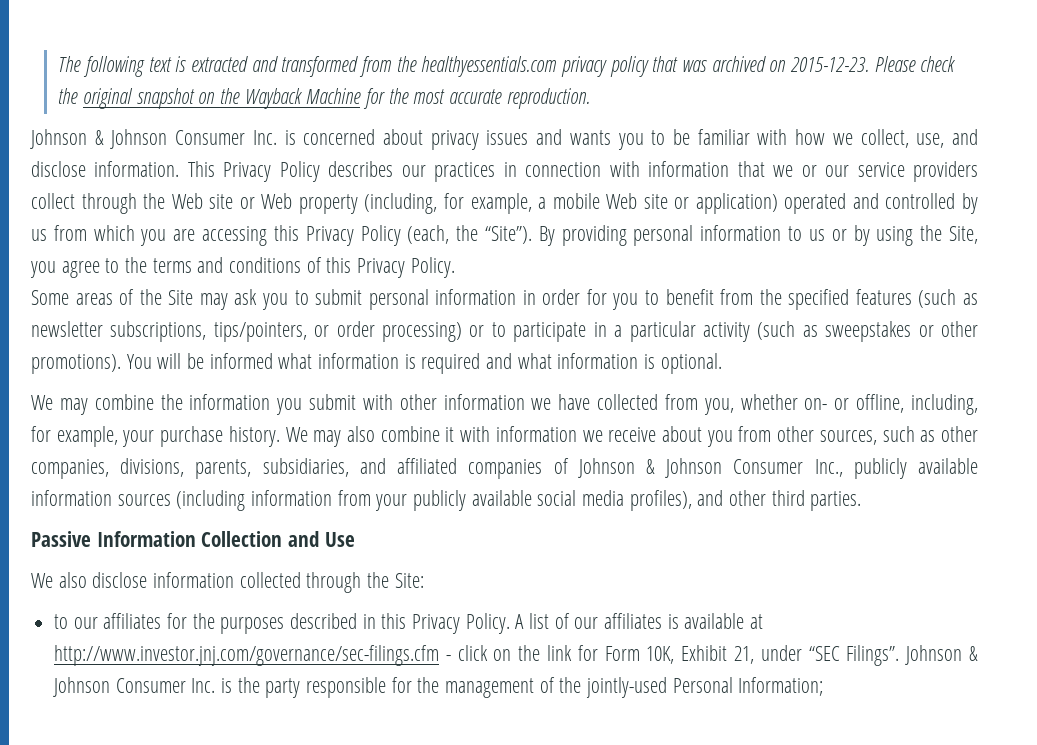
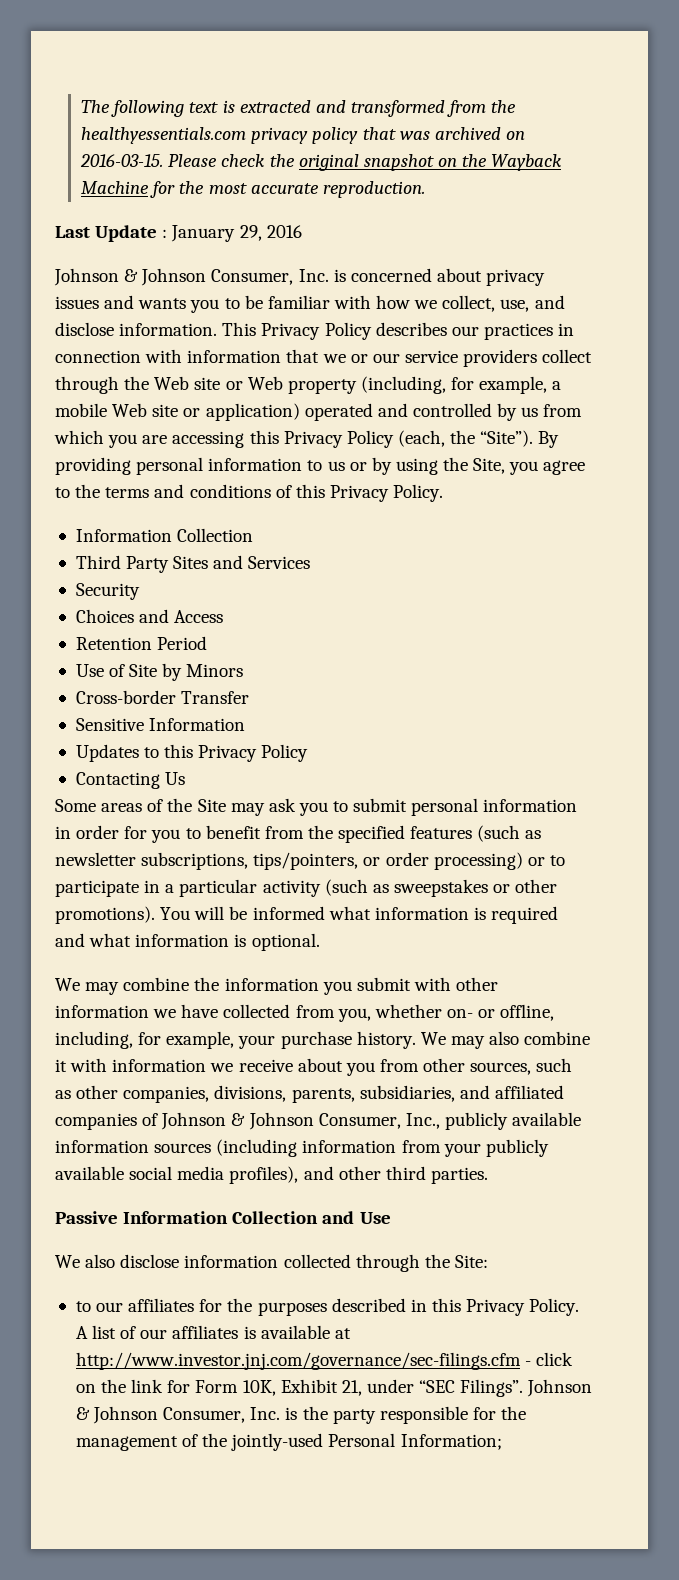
[790,57,870,72] 2015-12-23. -> [80,154,164,167] 2016-03-15.
[30,129,246,149] // Johnson & Johnson Consumer -> [55,225,302,242] [54,268,294,286] // Last Update : January 29, 2016 // Johnson & Johnson Consumer,
(455, 267) none -> [75,528,254,542] [75,555,311,573] [75,583,140,600] [75,609,224,623] [75,636,208,650] [75,663,244,681] [75,690,250,704] [75,718,246,731] [75,744,309,762] [75,772,186,789] // Information Collection // Third Party Sites and Services // Security // Choices and Access // Retention Period // Use of Site by Minors // Cross-border Transfer // Sensitive Information // Updates to this Privacy Policy // Contacting Us
[733,459,804,474] Consumer -> [318,1113,401,1129] Consumer,
[115,678,186,693] Consumer -> [163,1407,246,1423] Consumer,

